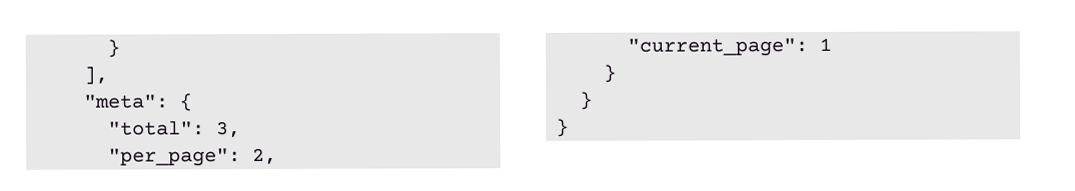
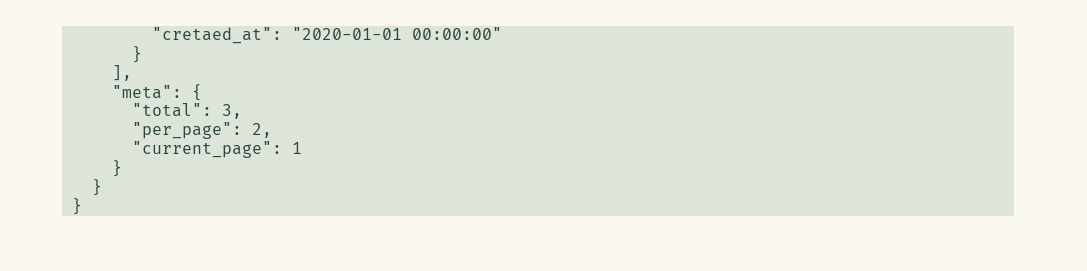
(106, 48) none -> [151,27,502,44] "cretaed_at": "2020-01-01 00:00:00" //

